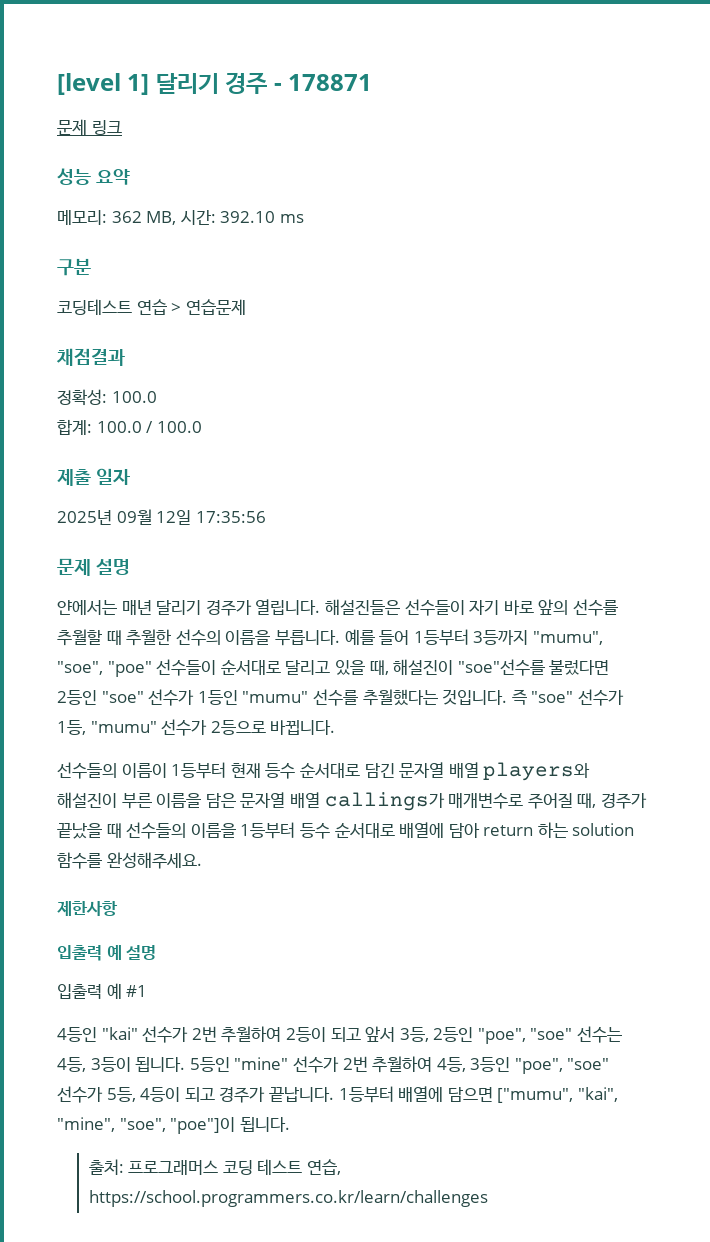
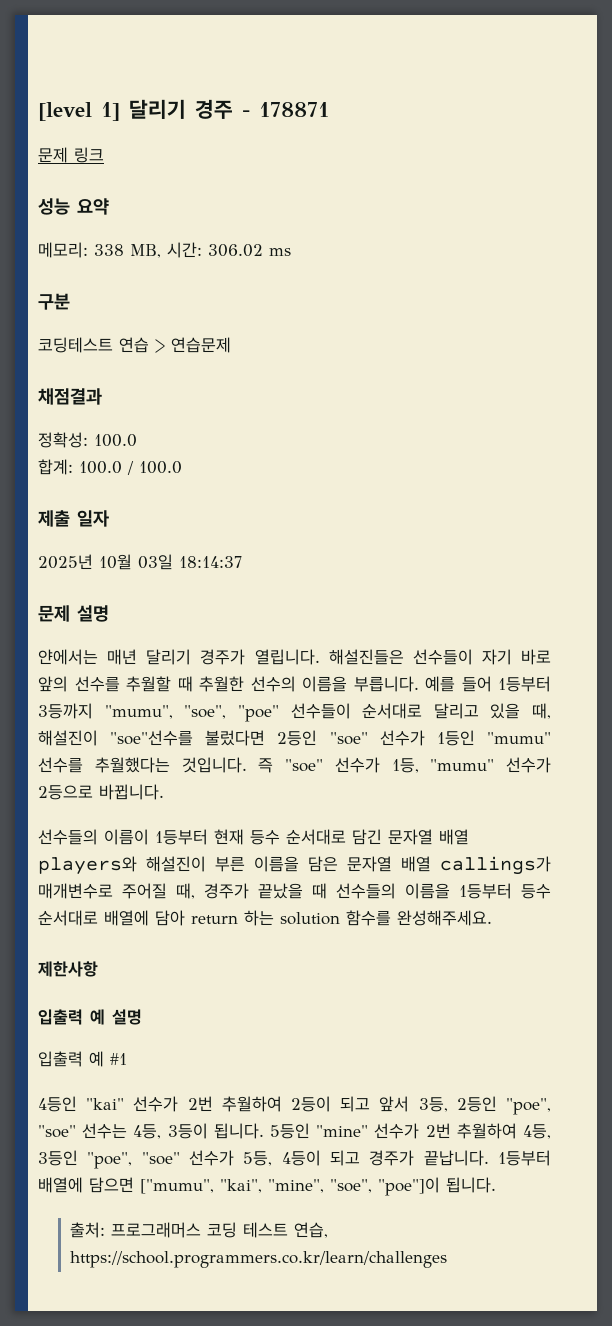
[111,211,142,223] 362 -> [94,244,124,256] 338
[220,211,276,223] 392.10 -> [208,244,263,257] 306.02
[116,509,266,525] 09월 12일 17:35:56 -> [99,554,242,570] 10월 03일 18:14:37

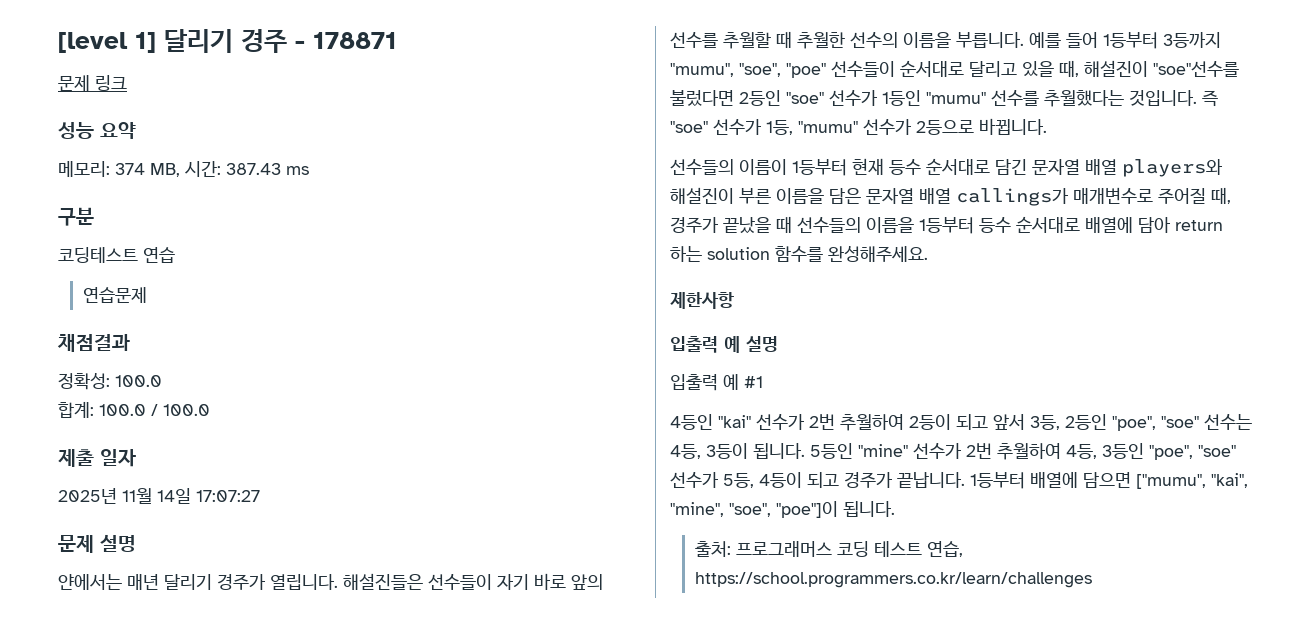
[94,244,124,256] 338 -> [115,163,145,175] 374
[208,244,263,257] 306.02 -> [226,163,281,175] 387.43
[155,339,165,353] > -> (175, 255) //
[99,554,242,570] 10월 03일 18:14:37 -> [122,488,260,504] 11월 14일 17:07:27

